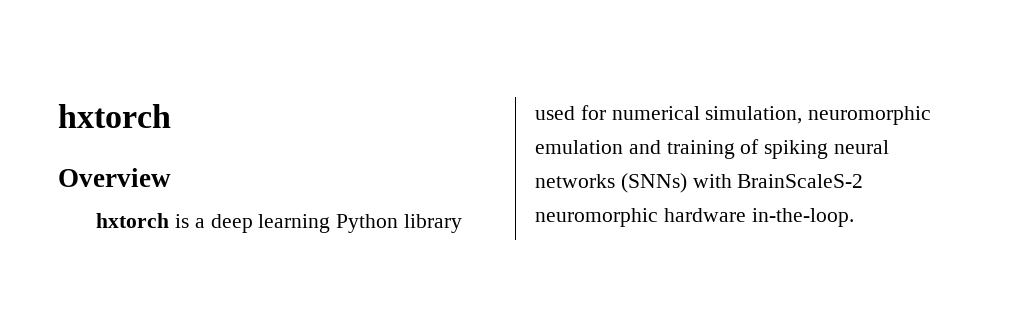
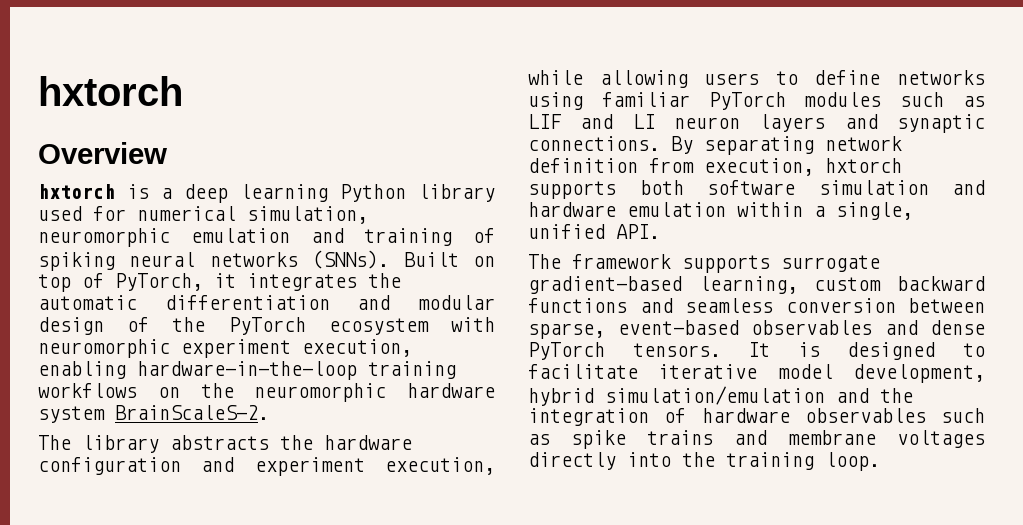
[620,173,864,193] [535,208,854,227] (SNNs) with BrainScaleS-2 neuromorphic hardware in-the-loop. -> [312,250,495,269] [38,273,401,292] [38,295,496,310] [38,317,495,335] [38,339,412,358] [38,361,456,380] [38,383,495,402] [38,405,269,423] [38,435,412,453] [38,457,495,476] [528,70,985,88] [528,92,985,110] [528,114,985,133] [528,136,902,155] [528,158,902,176] [528,180,985,199] [528,202,913,220] [528,224,660,239] [528,254,880,273] [528,276,985,294] [528,298,985,313] [528,320,985,339] [528,342,985,360] [528,364,985,383] [528,386,913,406] [528,408,985,426] [528,430,985,449] [528,452,880,471] (SNNs). Built on top of PyTorch, it integrates the automatic differentiation and modular design of the PyTorch ecosystem with neuromorphic experiment execution, enabling hardware-in-the-loop training workflows on the neuromorphic hardware system BrainScaleS-2. // The library abstracts the hardware configuration and experiment execution, while allowing users to define networks using familiar PyTorch modules such as LIF and LI neuron layers and synaptic connections. By separating network definition from execution, hxtorch supports both software simulation and hardware emulation within a single, unified API. // The framework supports surrogate gradient-based learning, custom backward functions and seamless conversion between sparse, event-based observables and dense PyTorch tensors. It is designed to facilitate iterative model development, hybrid simulation/emulation and the integration of hardware observables such as spike trains and membrane voltages directly into the training loop.

